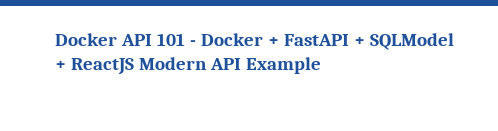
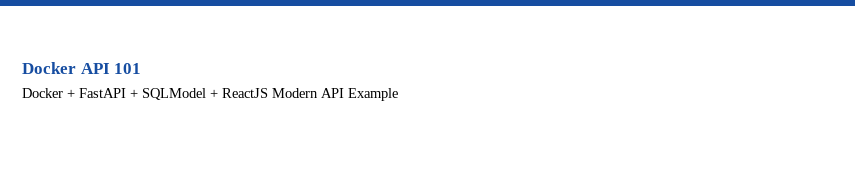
[189,40,196,46] - -> (142, 68) //

